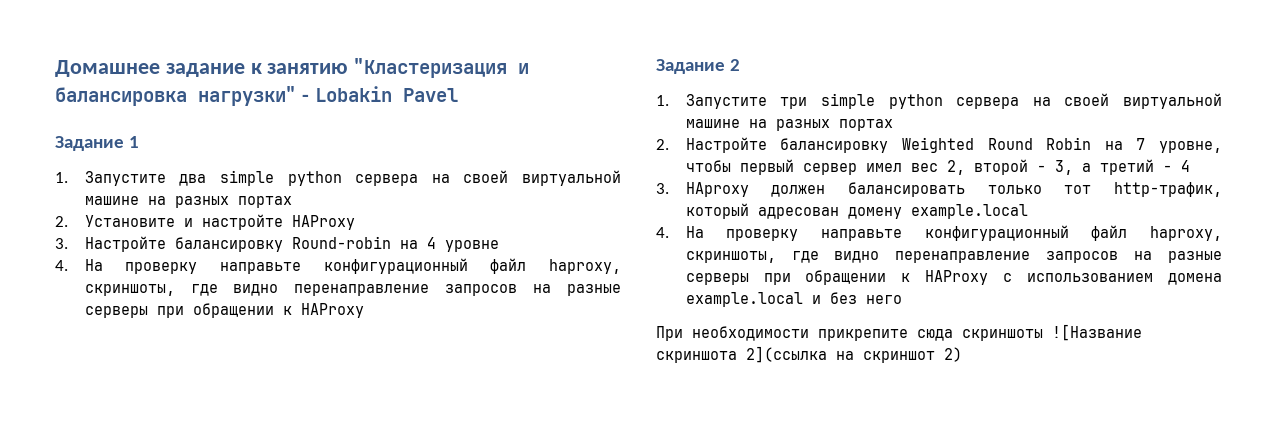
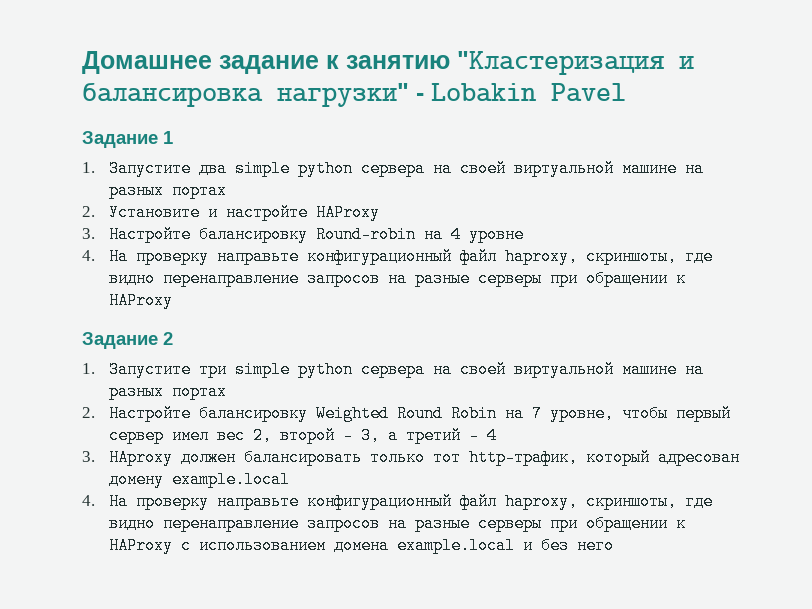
[656,324,1142,341] [656,346,962,363] // При необходимости прикрепитe сюда скриншоты ![Название скриншота 2](ссылка на скриншот 2) -> (614, 546) none

